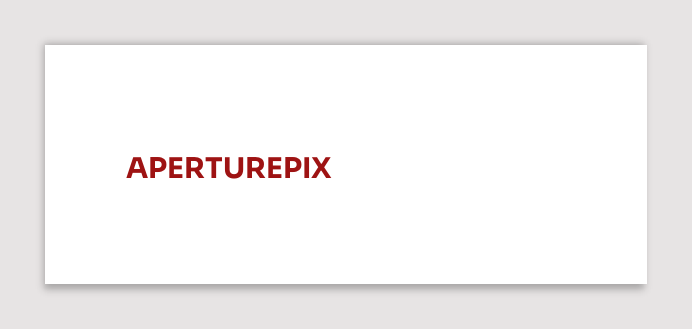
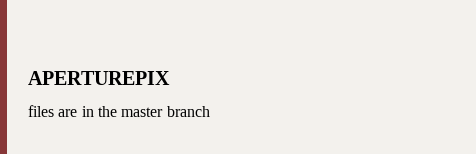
(332, 168) none -> [28,105,210,117] // files are in the master branch

